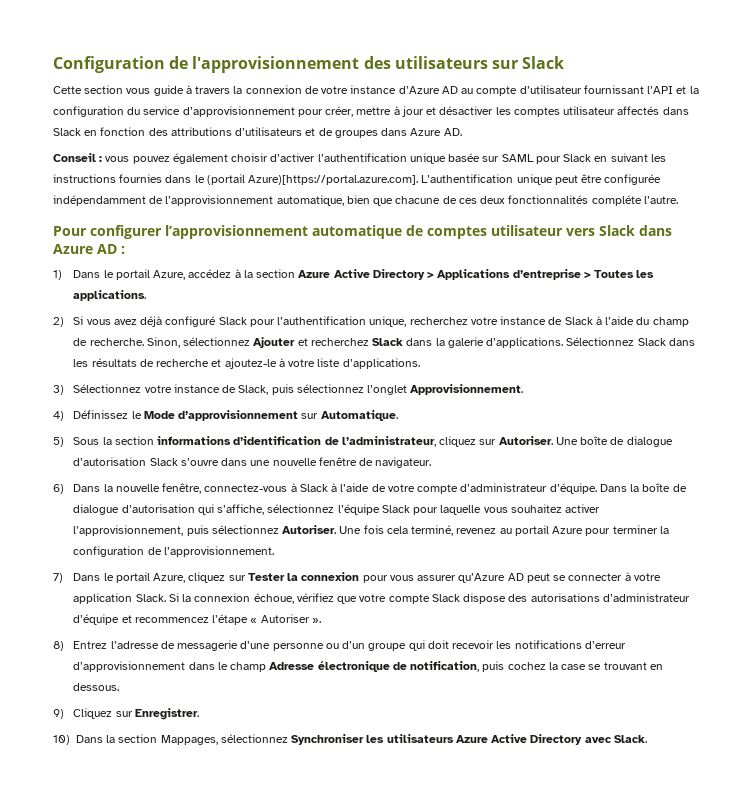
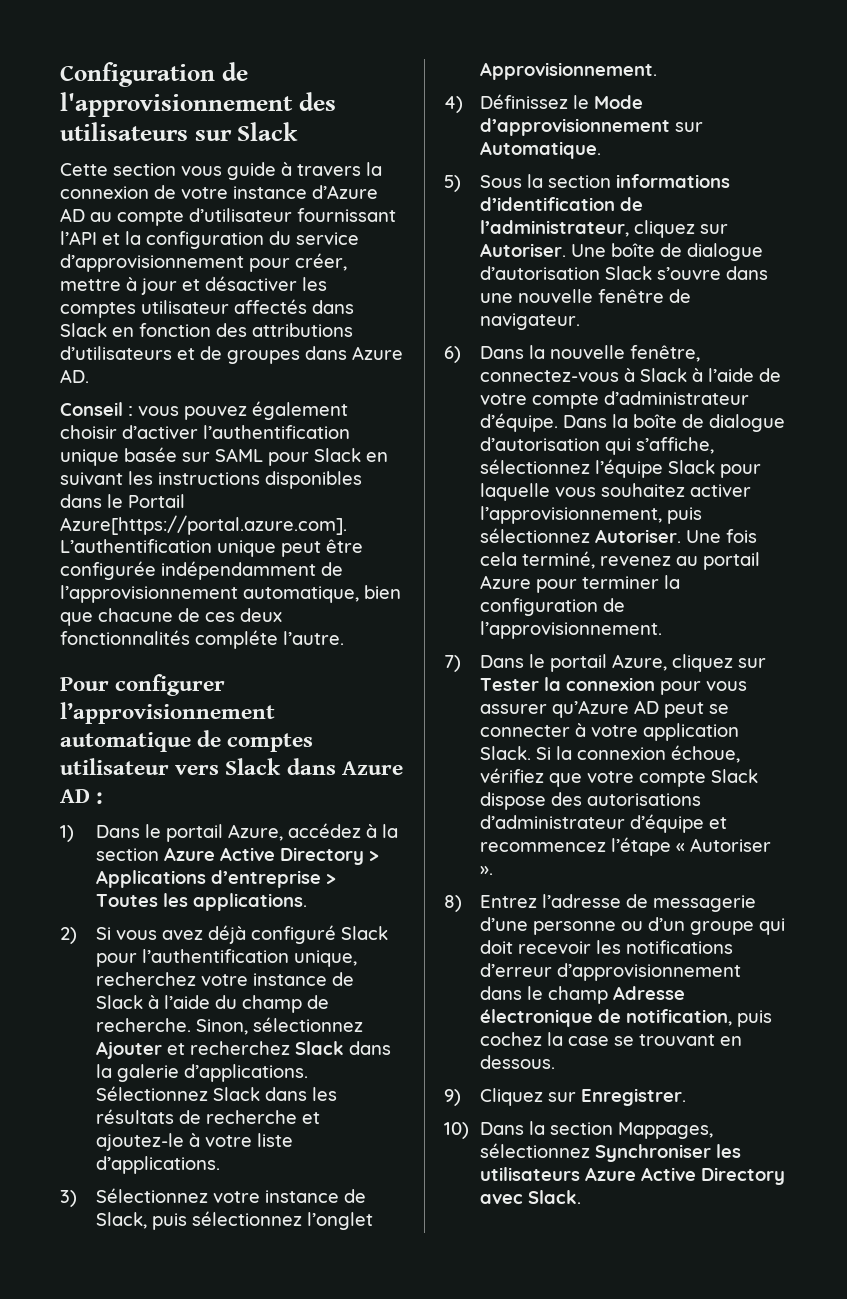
[119,174,419,185] fournies dans le (portail Azure)[https://portal.azure.com]. -> [265,471,362,489] [60,494,185,508] [60,515,347,535] disponibles dans le Portail Azure[https://portal.azure.com].

